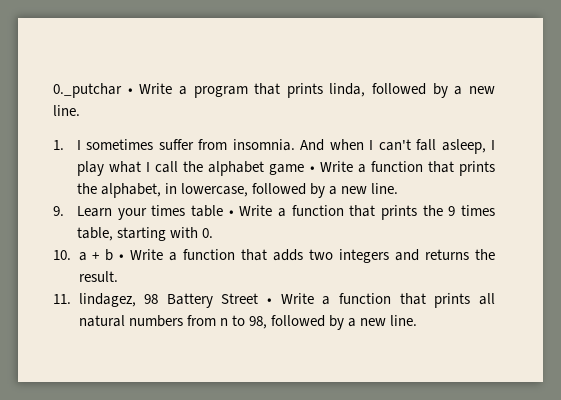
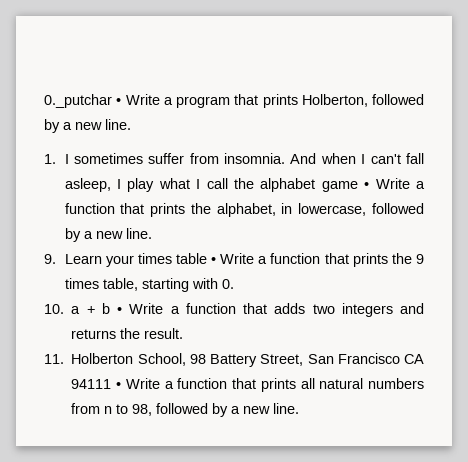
[329,83,366,97] linda, -> [301,94,368,107] Holberton,
[78,293,259,308] lindagez, 98 Battery Street -> [71,353,424,367] [71,379,112,389] Holberton School, 98 Battery Street, San Francisco CA 94111

